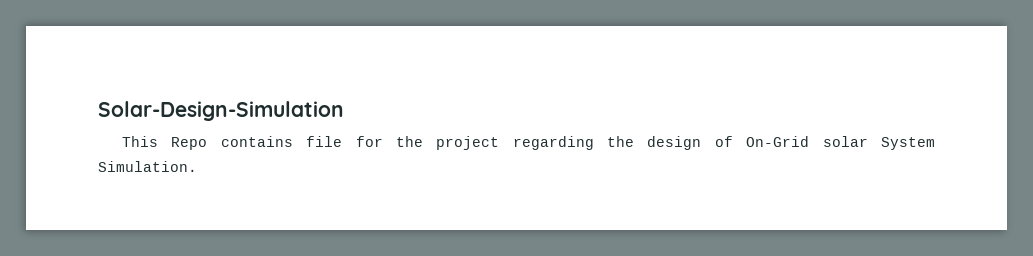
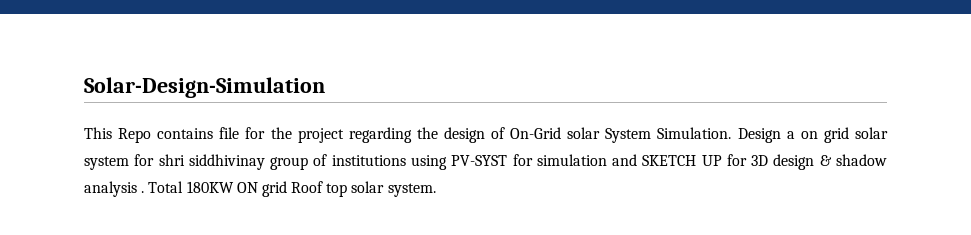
(197, 166) none -> [737,127,888,143] [84,154,888,170] [84,181,436,197] Design a on grid solar system for shri siddhivinay group of institutions using PV-SYST for simulation and SKETCH UP for 3D design & shadow analysis . Total 180KW ON grid Roof top solar system.

